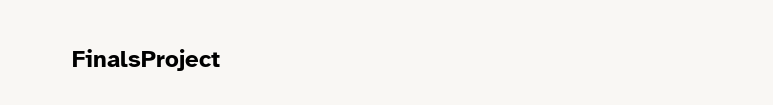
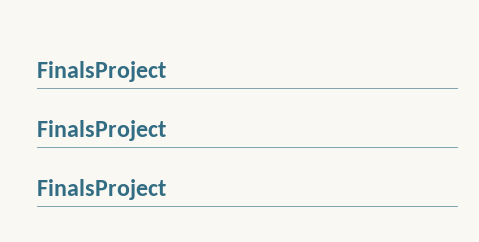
[72,49,220,71] FinalsProject -> [37,61,166,82] [37,120,166,141] [37,179,166,200] FinalsProject // FinalsProject // FinalsProject

